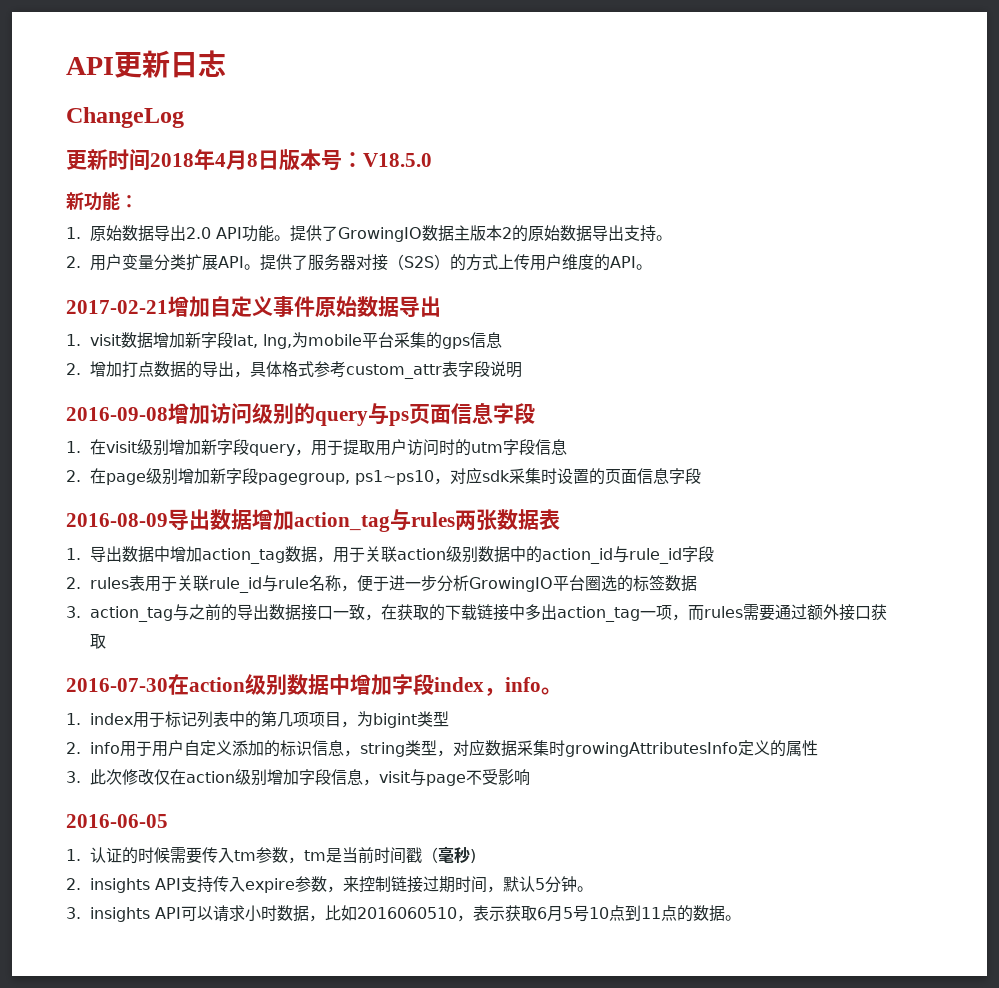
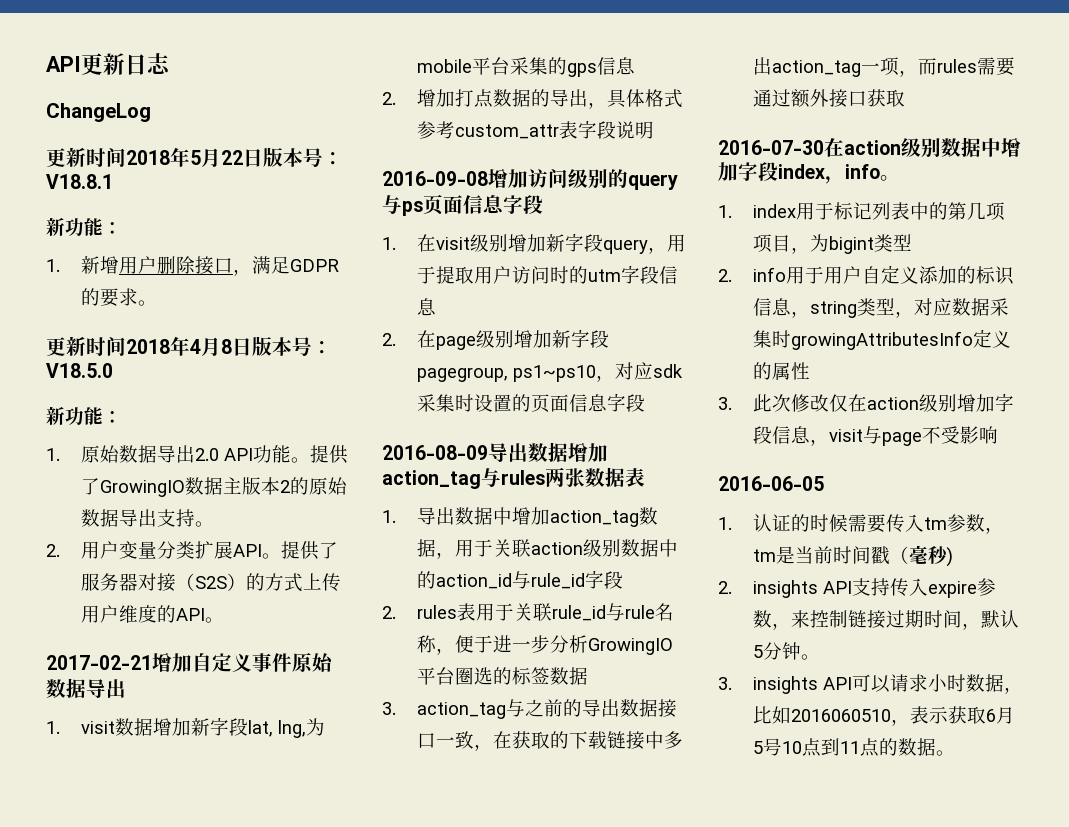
(184, 117) none -> [46,147,343,168] [46,174,113,189] [46,217,122,236] [46,256,339,276] [80,288,157,307] // 更新时间2018年5月22日版本号：V18.8.1 // 新功能： // 1.新增用户删除接口，满足GDPR的要求。

